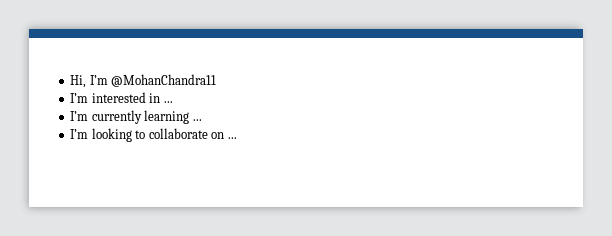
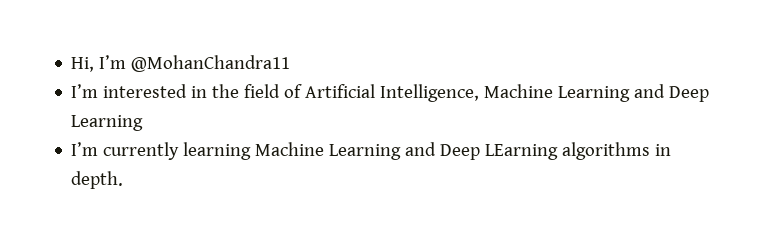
[163,101,173,103] [70,110,202,124] [70,128,237,142] ... // I’m currently learning ... // I’m looking to collaborate on ... -> [212,84,710,102] [71,115,144,131] [71,142,672,160] [71,171,124,189] the field of Artificial Intelligence, Machine Learning and Deep Learning // I’m currently learning Machine Learning and Deep LEarning algorithms in depth.

